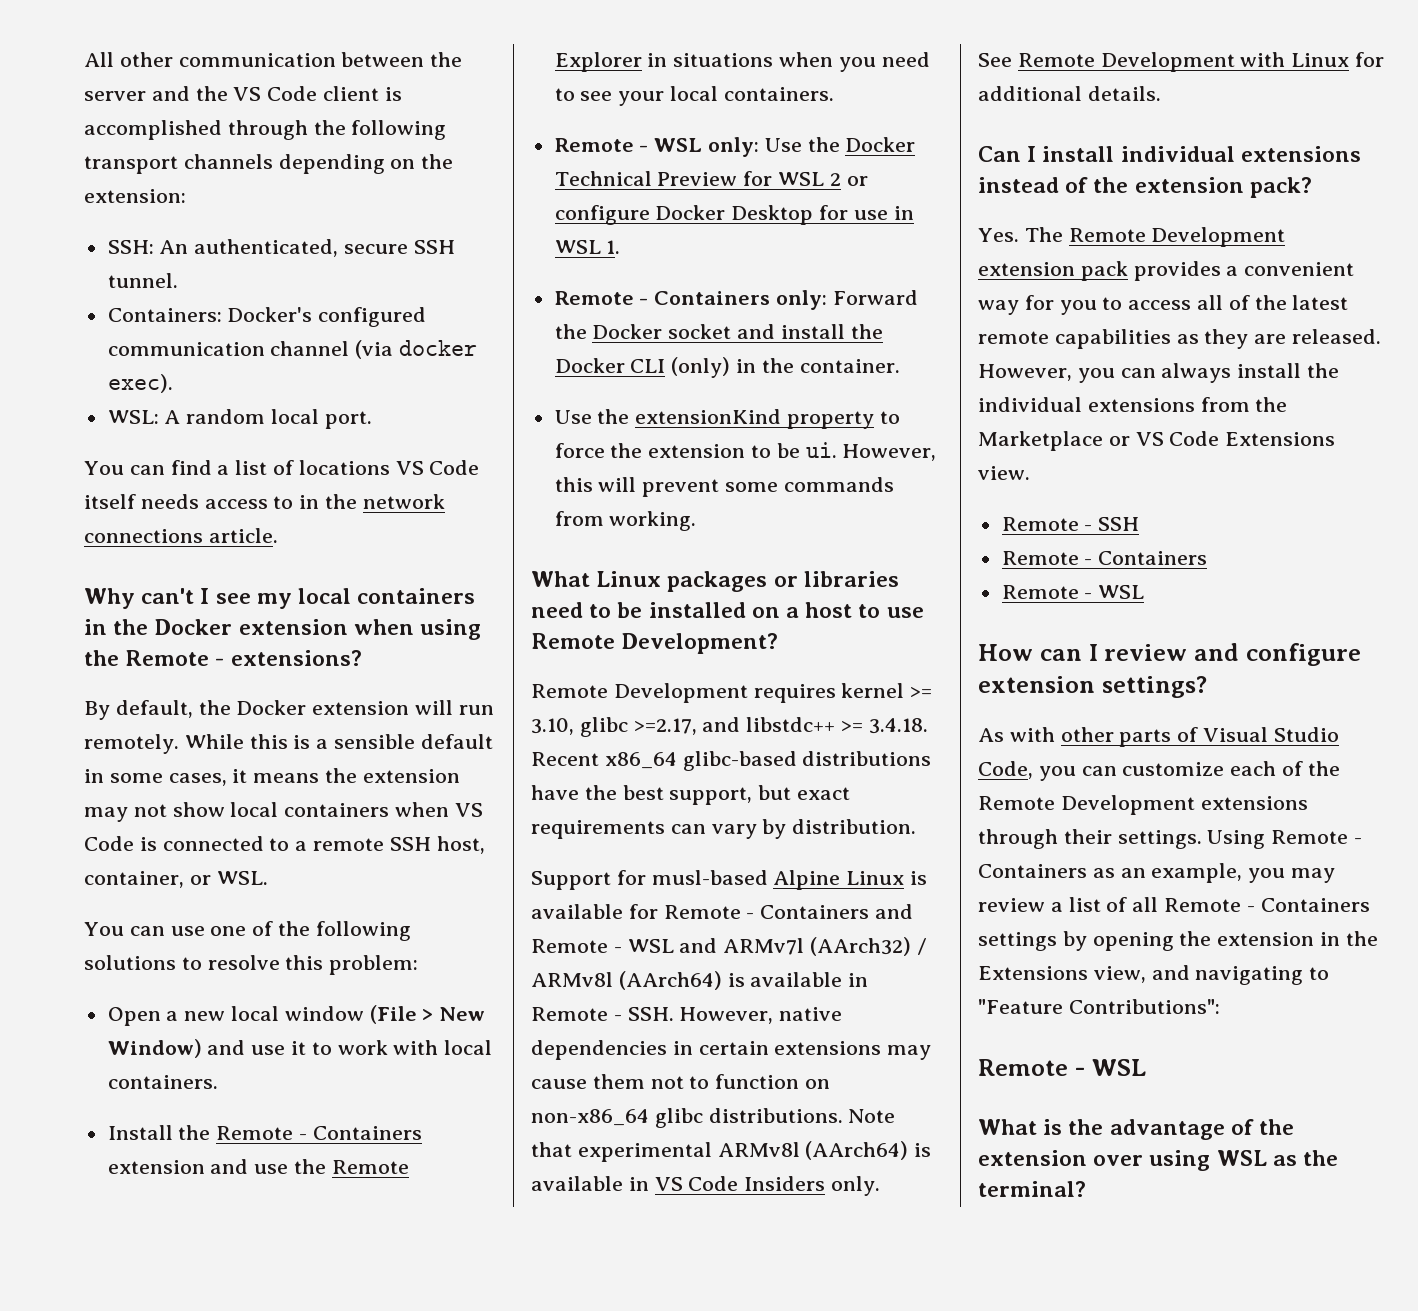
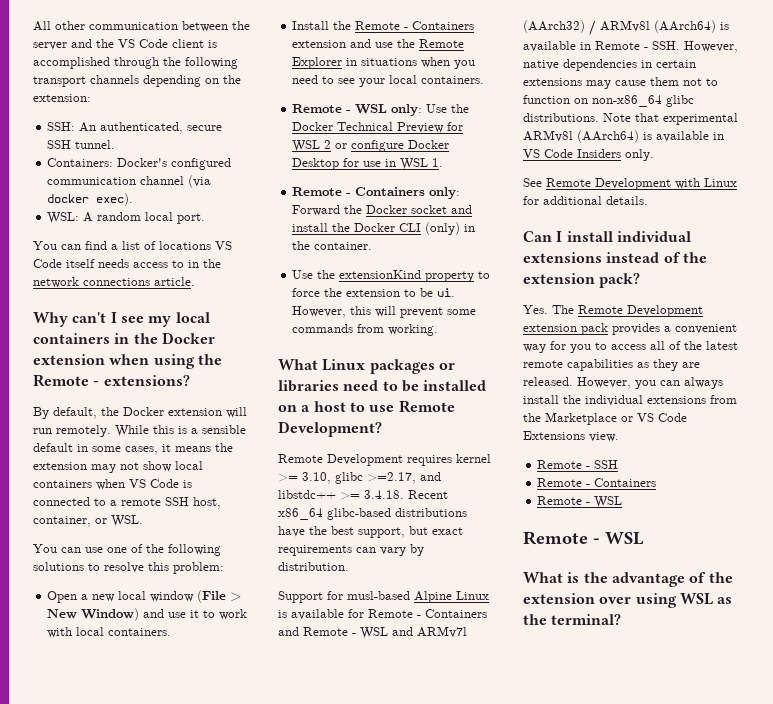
[978,643,1361,666] [978,676,1207,698] [978,727,1339,747] [978,761,1340,781] [978,795,1308,815] [978,829,1363,849] [978,863,1336,883] [978,897,1370,912] [978,931,1378,951] [978,965,1330,985] [978,999,1220,1014] // How can I review and configure extension settings? // As with other parts of Visual Studio Code, you can customize each of the Remote Development extensions through their settings. Using Remote - Containers as an example, you may review a list of all Remote - Containers settings by opening the extension in the Extensions view, and navigating to "Feature Contributions": -> (623, 502) none

